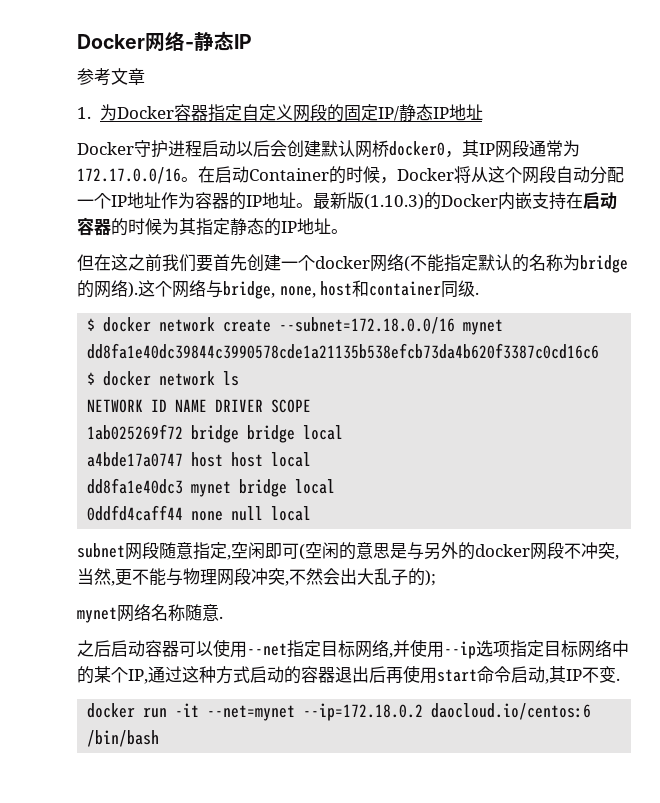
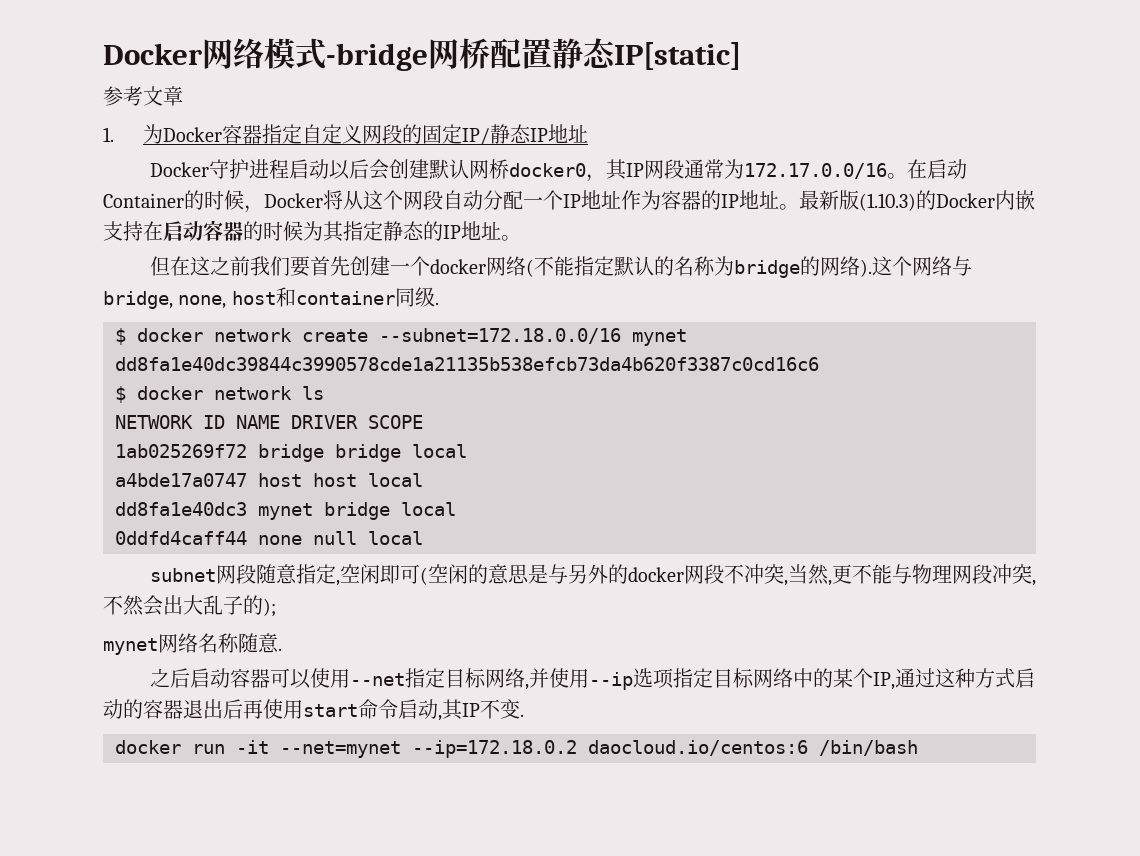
[185,31,252,51] -静态IP -> [264,38,741,71] 模式-bridge网桥配置静态IP[static]

